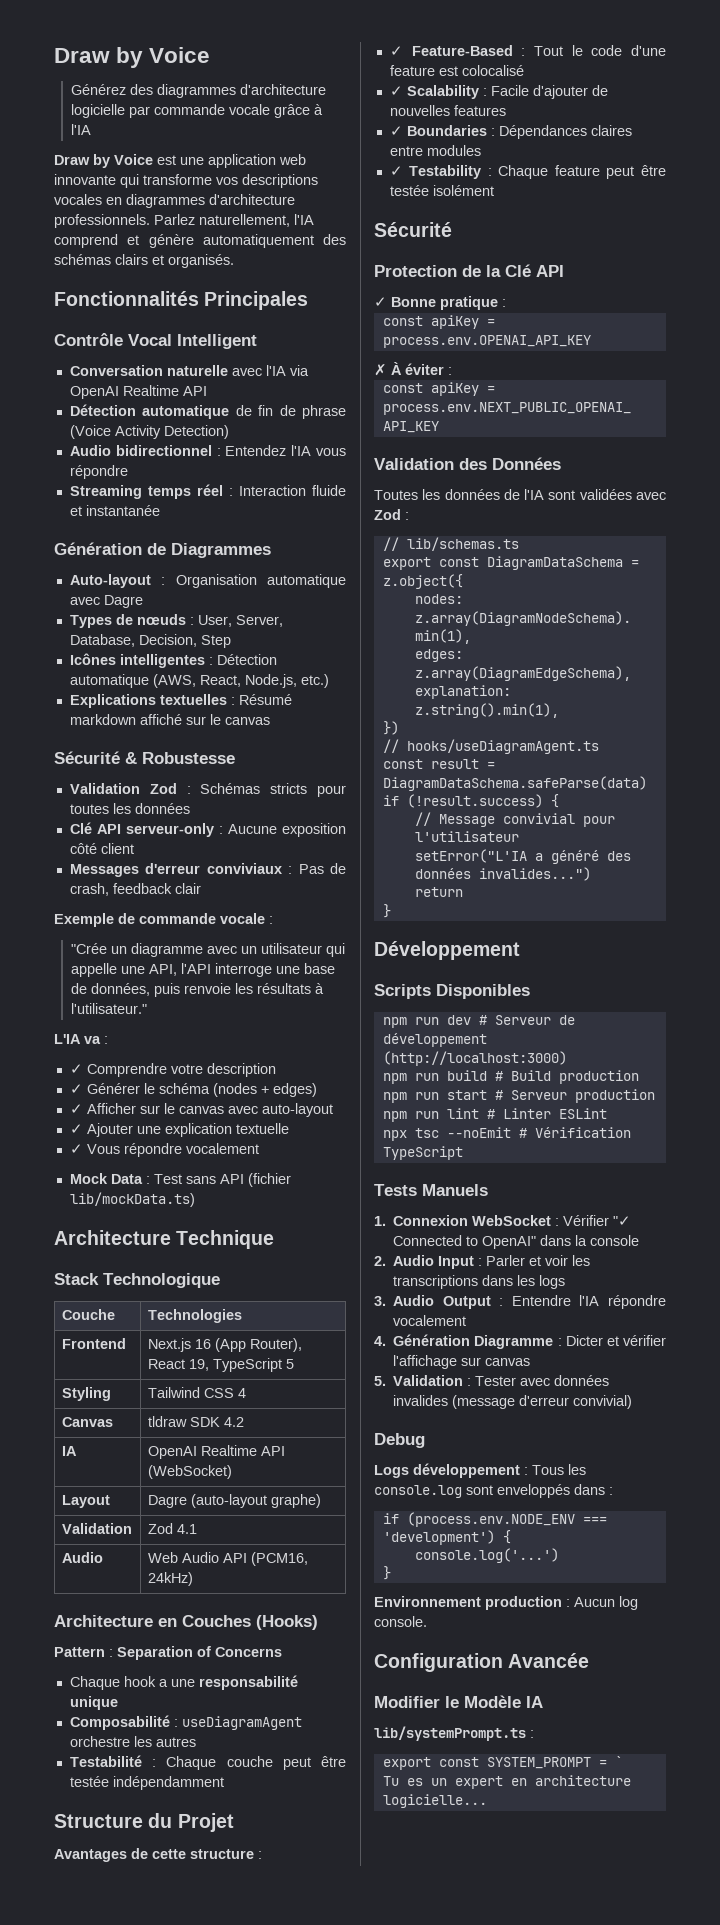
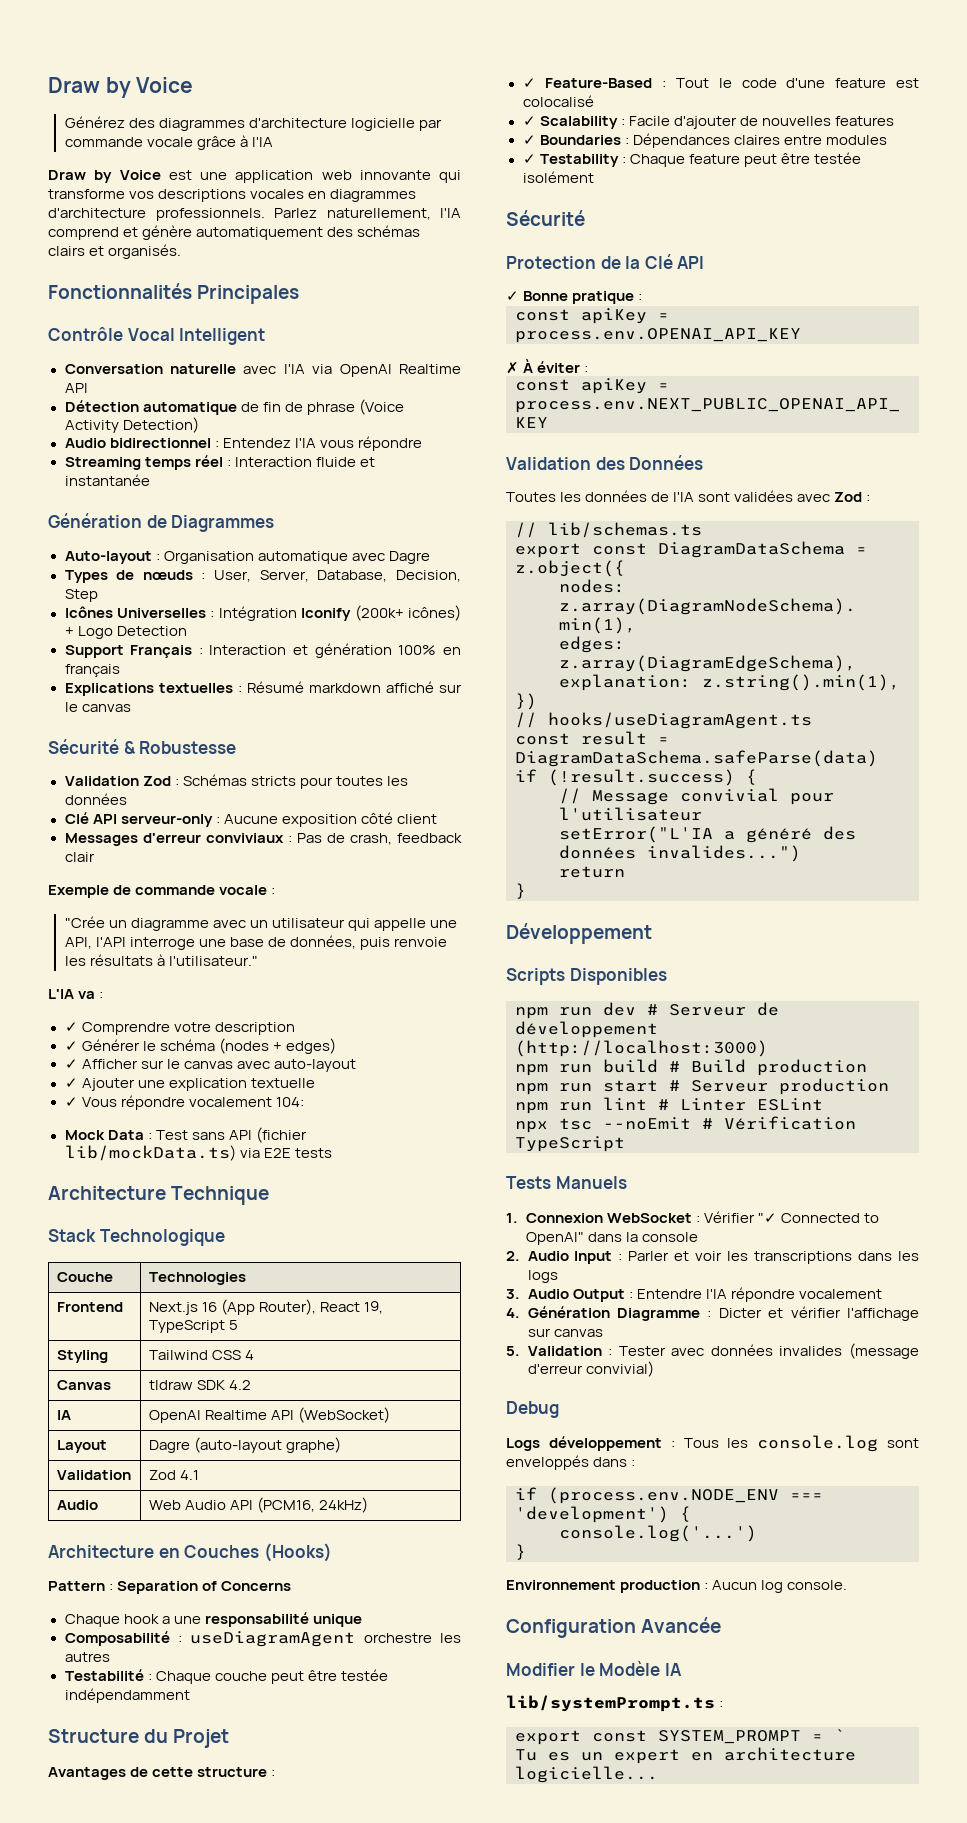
[119,654,277,668] [69,674,329,688] intelligentes : Détection automatique (AWS, React, Node.js, etc.) -> [116,605,461,621] [64,626,187,639] [64,643,462,658] [64,664,120,677] Universelles : Intégration Iconify (200k+ icônes) + Logo Detection // Support Français : Interaction et génération 100% en français
(259, 1148) none -> [275,1097,304,1107] 104:
(195, 1199) none -> [239,1148,332,1158] via E2E tests

